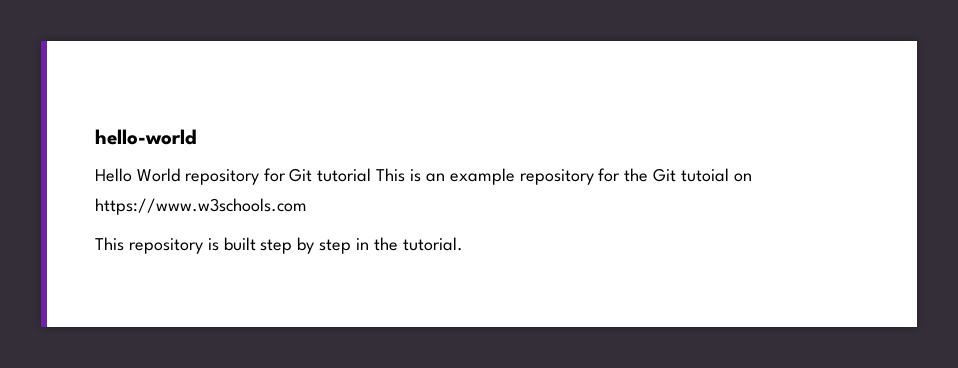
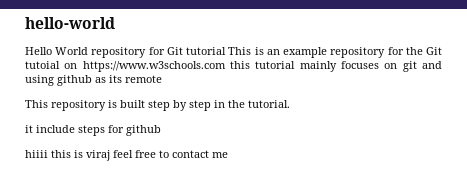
(307, 206) none -> [230,61,442,72] [25,75,162,86] this tutorial mainly focuses on git and using github as its remote
(463, 244) none -> [25,125,161,136] [25,150,228,161] // it include steps for github // hiiii this is viraj feel free to contact me

